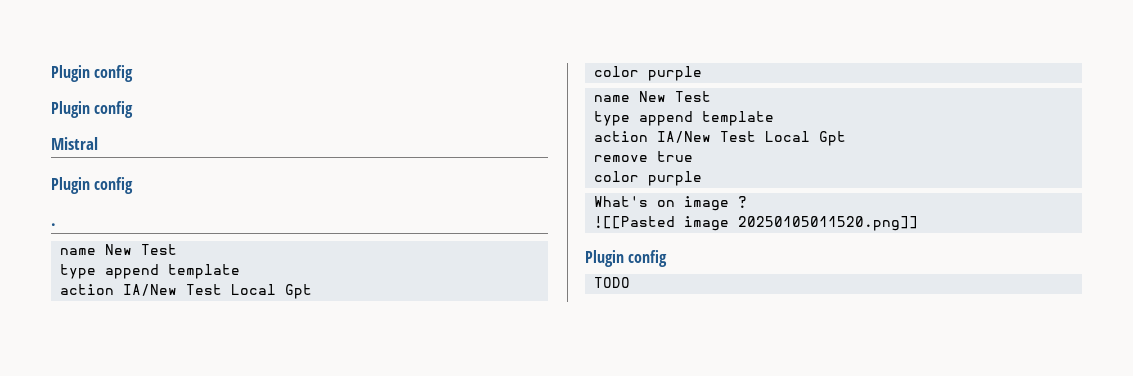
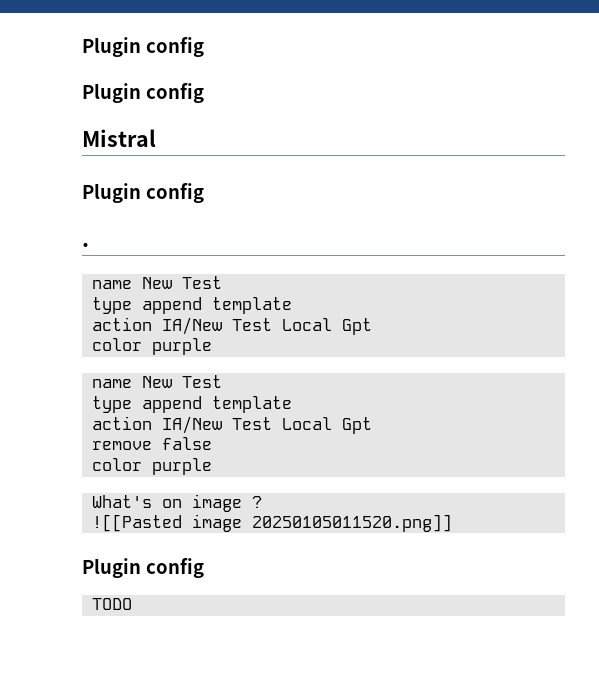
[657,151,693,162] true -> [162,437,213,450] false

